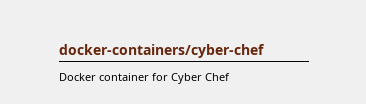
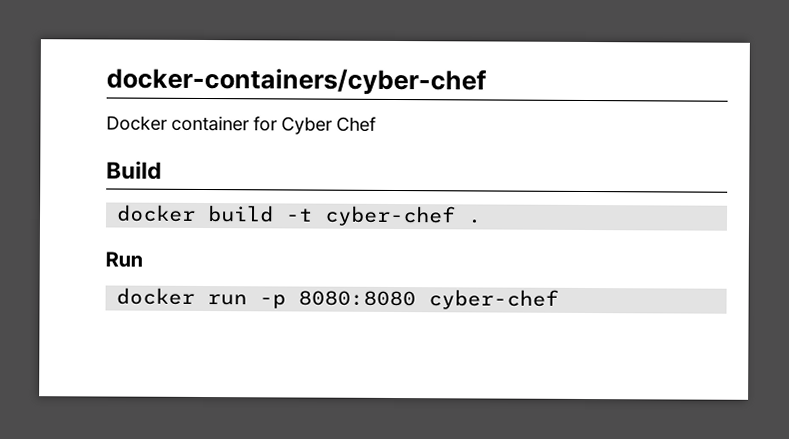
(230, 77) none -> [106,160,162,180] [116,204,483,227] [105,251,143,268] [116,287,560,310] // Build // docker build -t cyber-chef . // Run // docker run -p 8080:8080 cyber-chef

